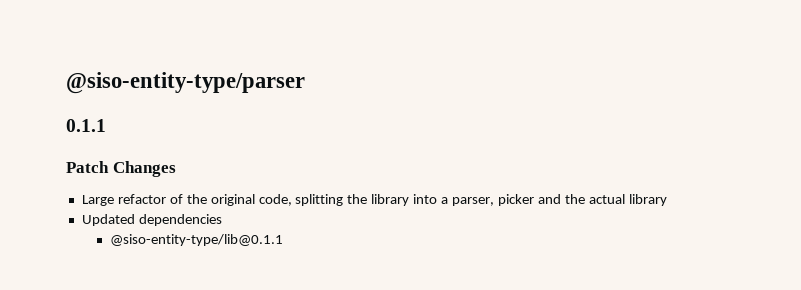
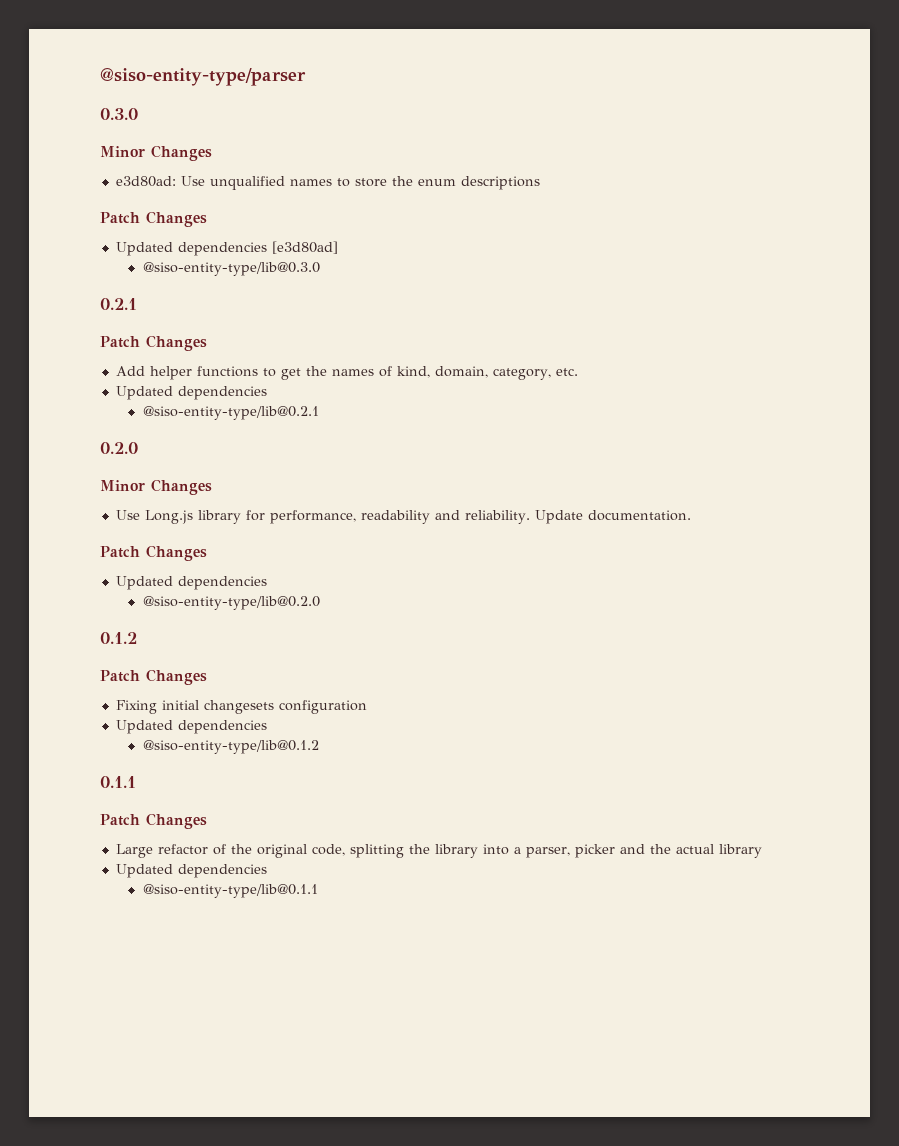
(305, 83) none -> [100,108,138,120] [100,145,212,161] [115,176,540,190] [100,211,207,227] [115,241,338,256] [142,262,320,276] [100,298,137,310] [100,335,207,351] [115,366,578,380] [115,386,267,400] [142,406,319,420] [100,442,138,454] [100,479,212,495] [115,510,691,524] [100,545,207,561] [115,576,267,590] [142,596,320,610] [100,632,137,644] [100,669,207,685] [115,700,367,714] [115,720,267,734] [142,740,319,754] // 0.3.0 // Minor Changes // e3d80ad: Use unqualified names to store the enum descriptions // Patch Changes // Updated dependencies [e3d80ad] // @siso-entity-type/lib@0.3.0 // 0.2.1 // Patch Changes // Add helper functions to get the names of kind, domain, category, etc. // Updated dependencies // @siso-entity-type/lib@0.2.1 // 0.2.0 // Minor Changes // Use Long.js library for performance, readability and reliability. Update documentation. // Patch Changes // Updated dependencies // @siso-entity-type/lib@0.2.0 // 0.1.2 // Patch Changes // Fixing initial changesets configuration // Updated dependencies // @siso-entity-type/lib@0.1.2

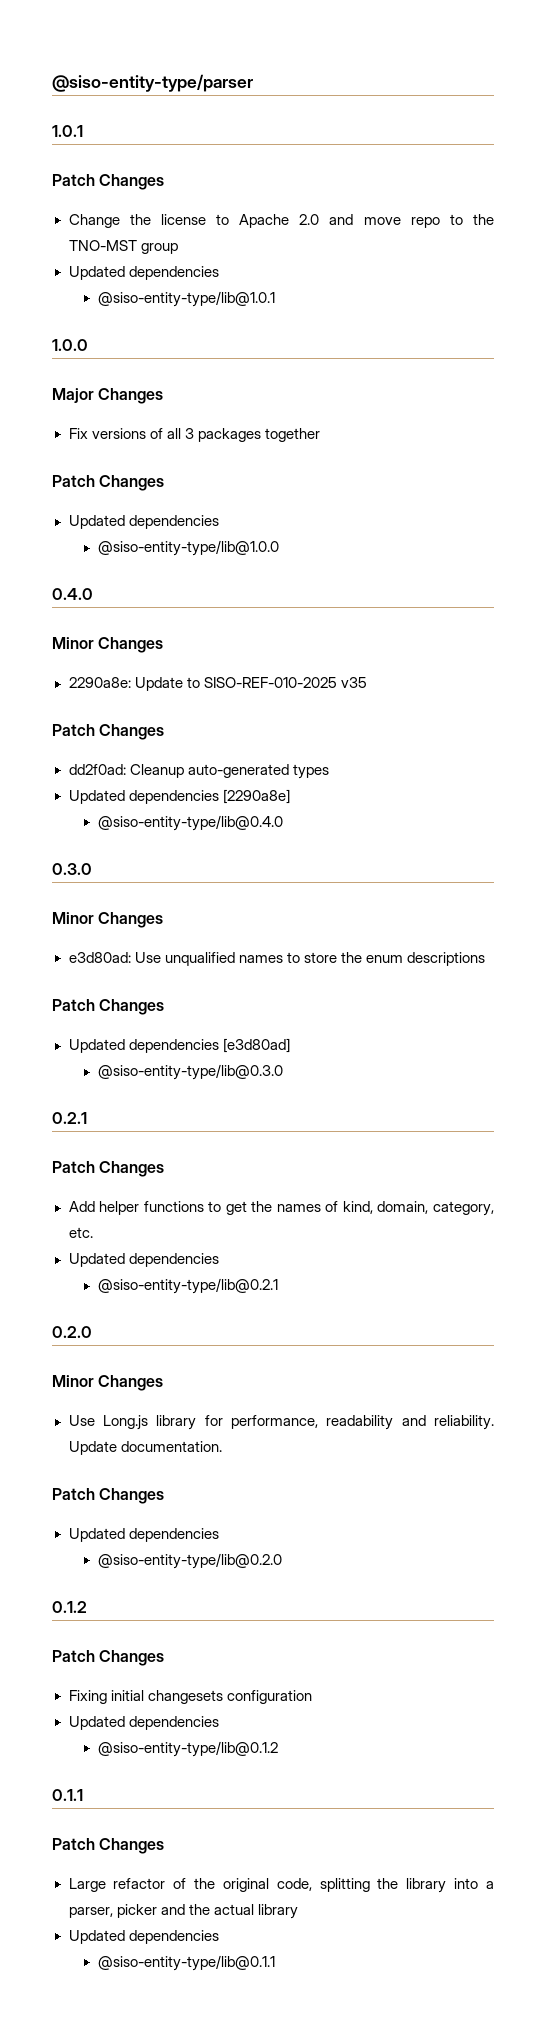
(306, 77) none -> [52,125,83,137] [52,174,165,190] [68,214,494,228] [68,240,178,254] [68,266,219,280] [97,291,275,307] [52,339,88,351] [52,388,164,404] [68,428,320,442] [52,475,165,491] [68,515,219,529] [97,540,279,556] [52,588,93,600] [52,637,164,653] [68,677,367,691] [52,724,165,740] [68,764,329,779] [68,789,290,804] [97,815,283,831] // 1.0.1 // Patch Changes // Change the license to Apache 2.0 and move repo to the TNO-MST group // Updated dependencies // @siso-entity-type/lib@1.0.1 // 1.0.0 // Major Changes // Fix versions of all 3 packages together // Patch Changes // Updated dependencies // @siso-entity-type/lib@1.0.0 // 0.4.0 // Minor Changes // 2290a8e: Update to SISO-REF-010-2025 v35 // Patch Changes // dd2f0ad: Cleanup auto-generated types // Updated dependencies [2290a8e] // @siso-entity-type/lib@0.4.0

